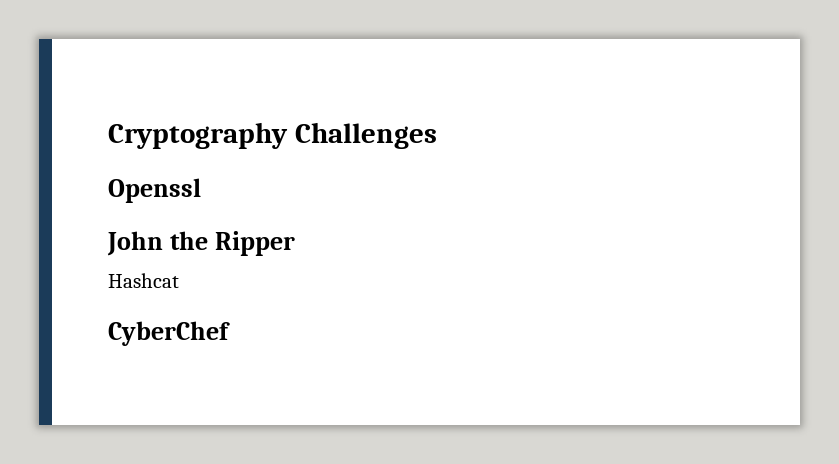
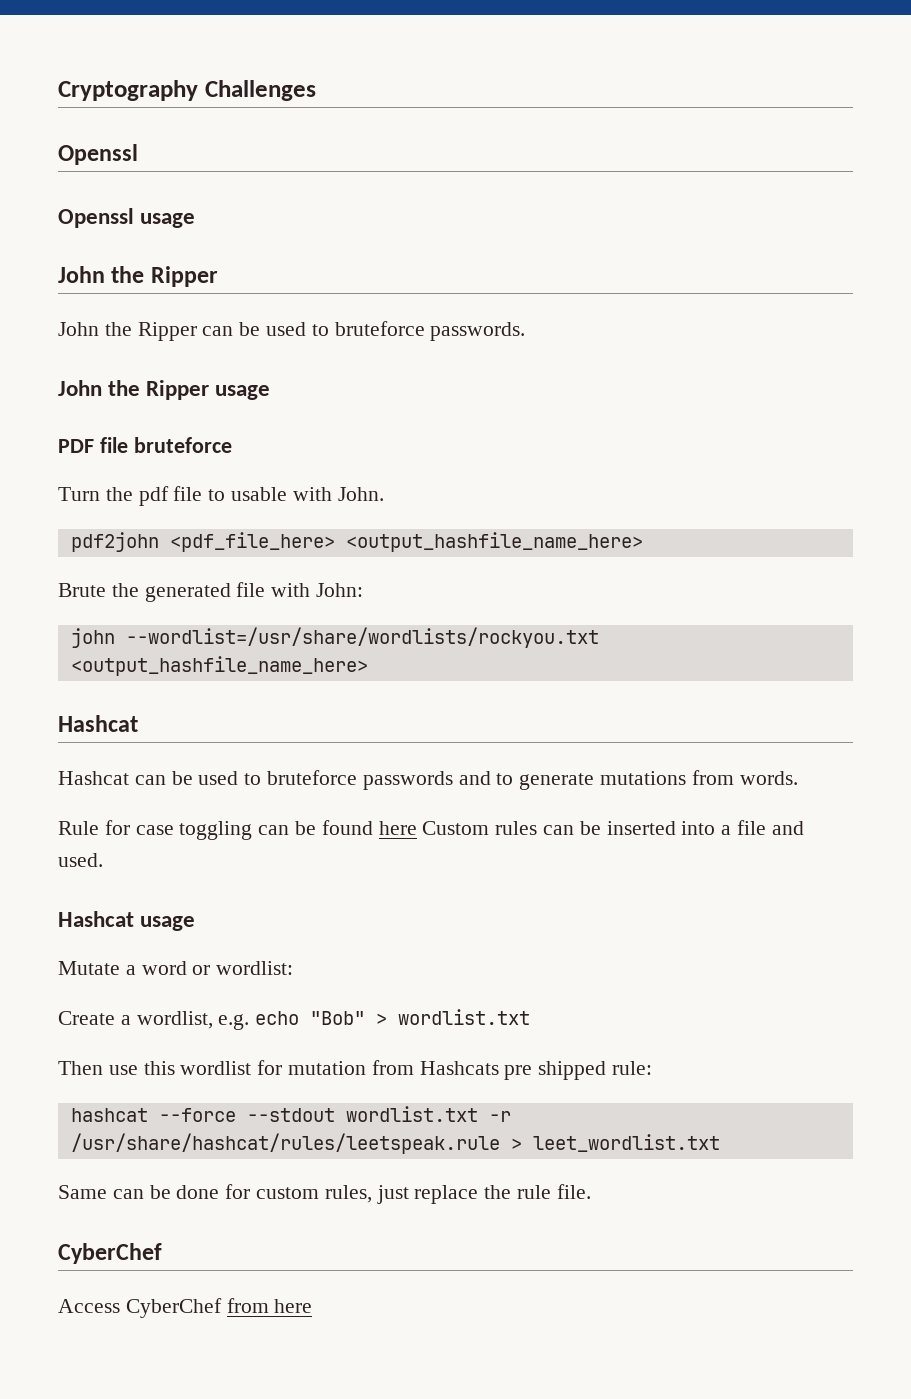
(201, 190) none -> [58,208,196,228] // Openssl usage
[108,273,179,288] [108,321,230,346] Hashcat // CyberChef -> [58,321,526,341] [58,380,271,400] [58,437,232,453] [58,486,384,506] [70,532,643,552] [58,582,364,602] [70,627,599,648] [70,656,368,676] [58,715,138,732] [58,770,798,790] [58,820,804,840] [58,853,103,867] [58,911,196,931] [58,961,294,975] [58,1009,531,1030] [58,1060,653,1080] [70,1106,511,1122] [70,1133,720,1154] [58,1184,591,1204] [58,1243,162,1264] [58,1298,313,1318] John the Ripper can be used to bruteforce passwords. // John the Ripper usage // PDF file bruteforce // Turn the pdf file to usable with John. // pdf2john <pdf_file_here> <output_hashfile_name_here> // Brute the generated file with John: // john --wordlist=/usr/share/wordlists/rockyou.txt <output_hashfile_name_here> // Hashcat // Hashcat can be used to bruteforce passwords and to generate mutations from words. // Rule for case toggling can be found here Custom rules can be inserted into a file and used. // Hashcat usage // Mutate a word or wordlist: // Create a wordlist, e.g. echo "Bob" > wordlist.txt // Then use this wordlist for mutation from Hashcats pre shipped rule: // hashcat --force --stdout wordlist.txt -r /usr/share/hashcat/rules/leetspeak.rule > leet_wordlist.txt // Same can be done for custom rules, just replace the rule file. // CyberChef // Access CyberChef from here

